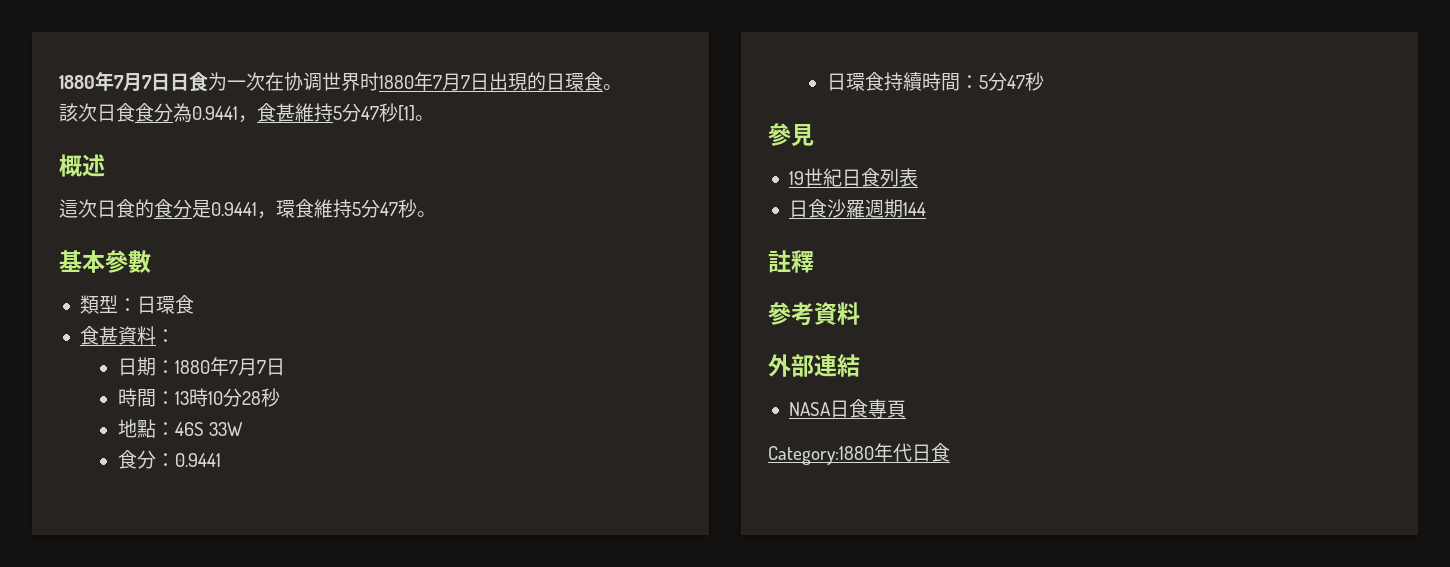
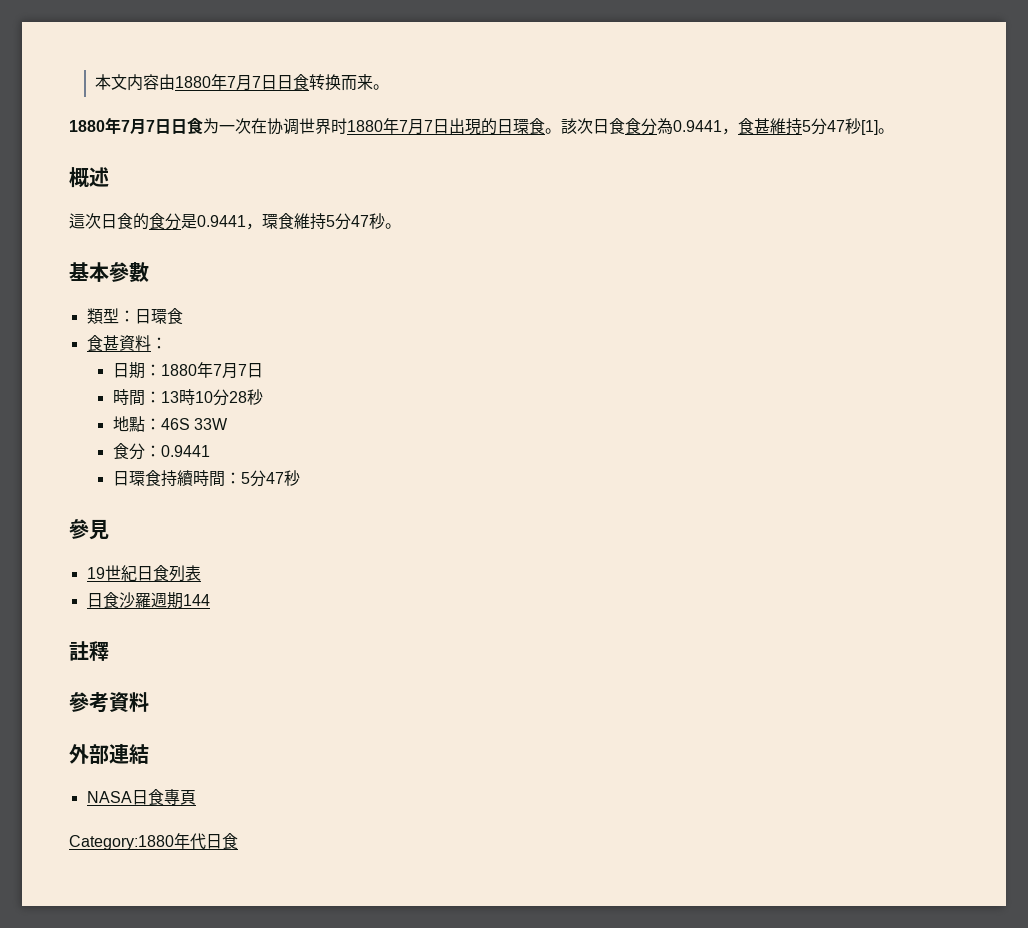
(59, 82) none -> [95,74,390,91] 本文内容由1880年7月7日日食转换而来。 //

